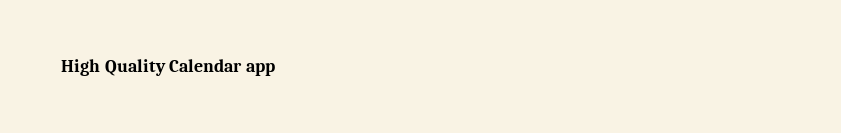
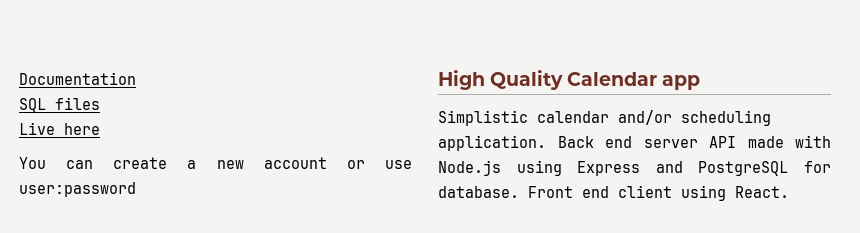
[61,59,276,76] High Quality Calendar app -> [19,72,136,85] [19,97,100,113] [19,122,100,135] [19,157,412,169] [19,182,136,197] [438,70,701,90] [438,110,771,126] [438,135,831,151] [438,160,831,176] [438,185,789,201] Documentation // SQL files // Live here // You can create a new account or use user:password // High Quality Calendar app // Simplistic calendar and/or scheduling application. Back end server API made with Node.js using Express and PostgreSQL for database. Front end client using React.

